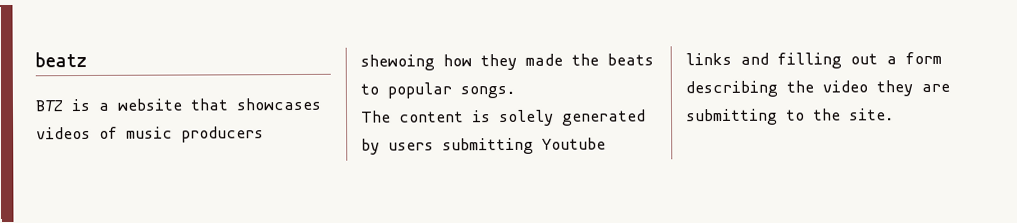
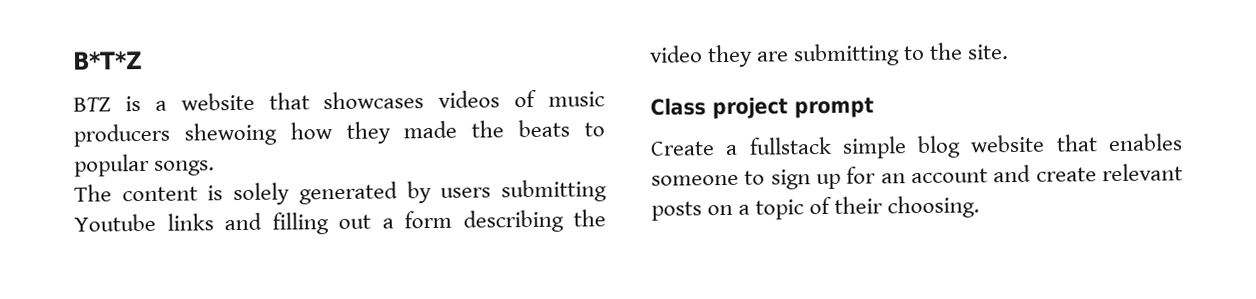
[35,51,87,68] beatz -> [72,50,143,70] B*T*Z
(895, 114) none -> [650,97,874,120] [650,133,1183,159] [651,163,1183,190] [651,195,981,221] // Class project prompt // Create a fullstack simple blog website that enables someone to sign up for an account and create relevant posts on a topic of their choosing.

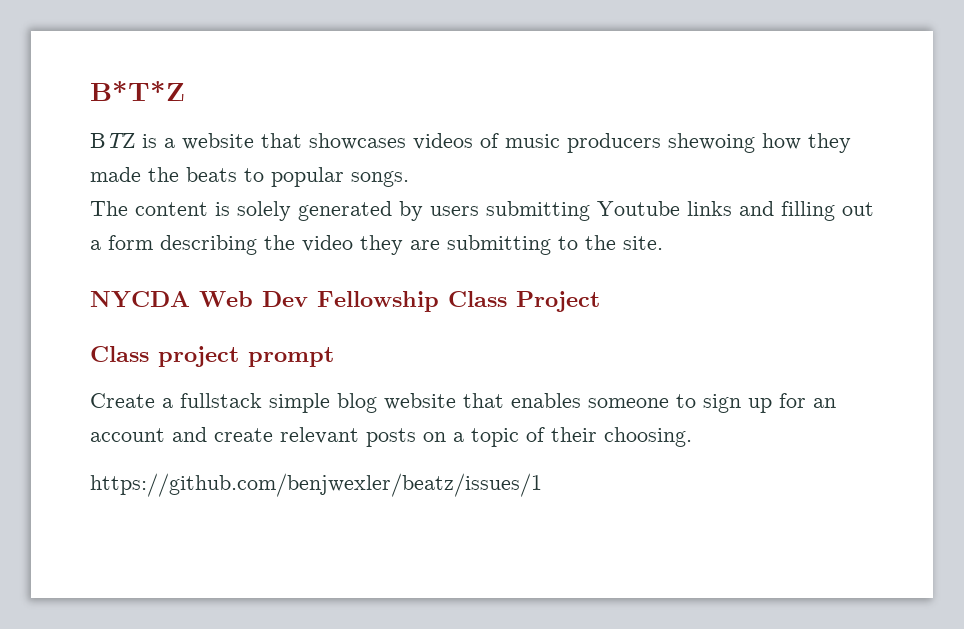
(1010, 52) none -> [90,291,600,312] // NYCDA Web Dev Fellowship Class Project
(981, 207) none -> [90,473,542,497] // https://github.com/benjwexler/beatz/issues/1

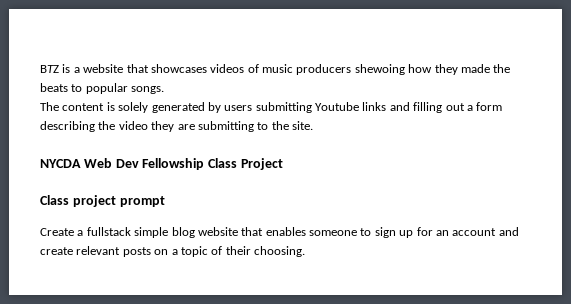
[90,81,185,101] B*T*Z // -> (40, 69) none
[90,473,542,497] // https://github.com/benjwexler/beatz/issues/1 -> (305, 251) none

